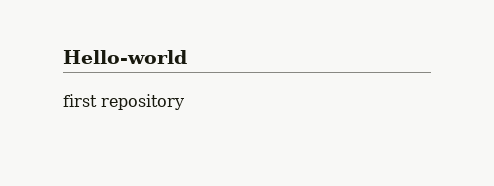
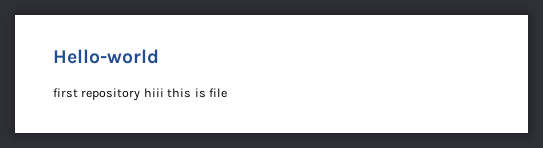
(184, 102) none -> [143,88,227,98] hiii this is file

